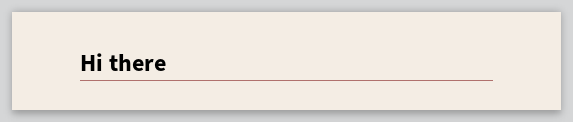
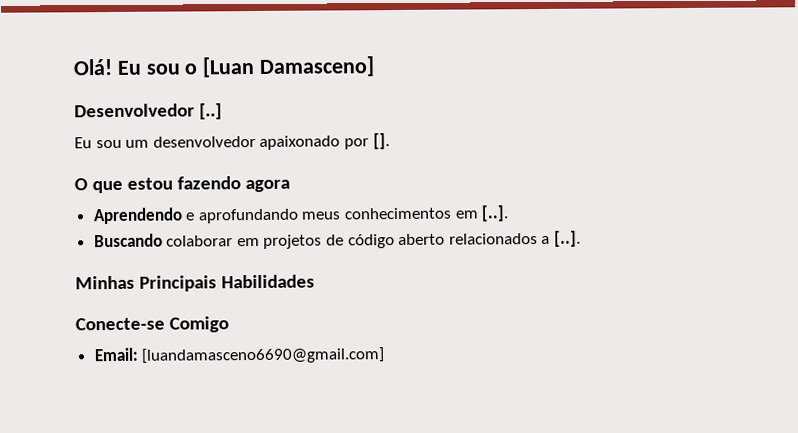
[80,53,167,71] Hi there -> [73,56,376,78] [74,103,222,120] [74,133,390,150] [74,176,290,194] [92,205,510,225] [93,230,582,249] [75,274,315,292] [75,316,229,333] [93,347,386,364] Olá! Eu sou o [Luan Damasceno] // Desenvolvedor [..] // Eu sou um desenvolvedor apaixonado por []. // O que estou fazendo agora // Aprendendo e aprofundando meus conhecimentos em [..]. // Buscando colaborar em projetos de código aberto relacionados a [..]. // Minhas Principais Habilidades // Conecte-se Comigo // Email: [luandamasceno6690@gmail.com]

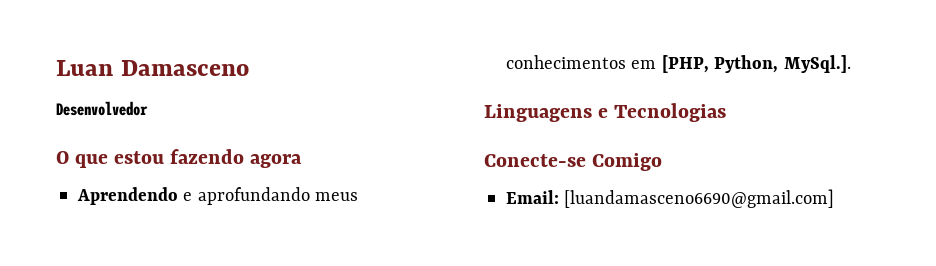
[73,56,376,78] [74,103,222,120] [74,133,390,150] Olá! Eu sou o [Luan Damasceno] // Desenvolvedor [..] // Eu sou um desenvolvedor apaixonado por []. -> [56,60,249,76] [56,101,148,116] Luan Damasceno // Desenvolvedor
[481,205,510,222] [93,230,582,249] [75,274,315,292] [..]. // Buscando colaborar em projetos de código aberto relacionados a [..]. // Minhas Principais Habilidades -> [661,55,851,73] [484,103,727,122] [PHP, Python, MySql.]. // Linguagens e Tecnologias

